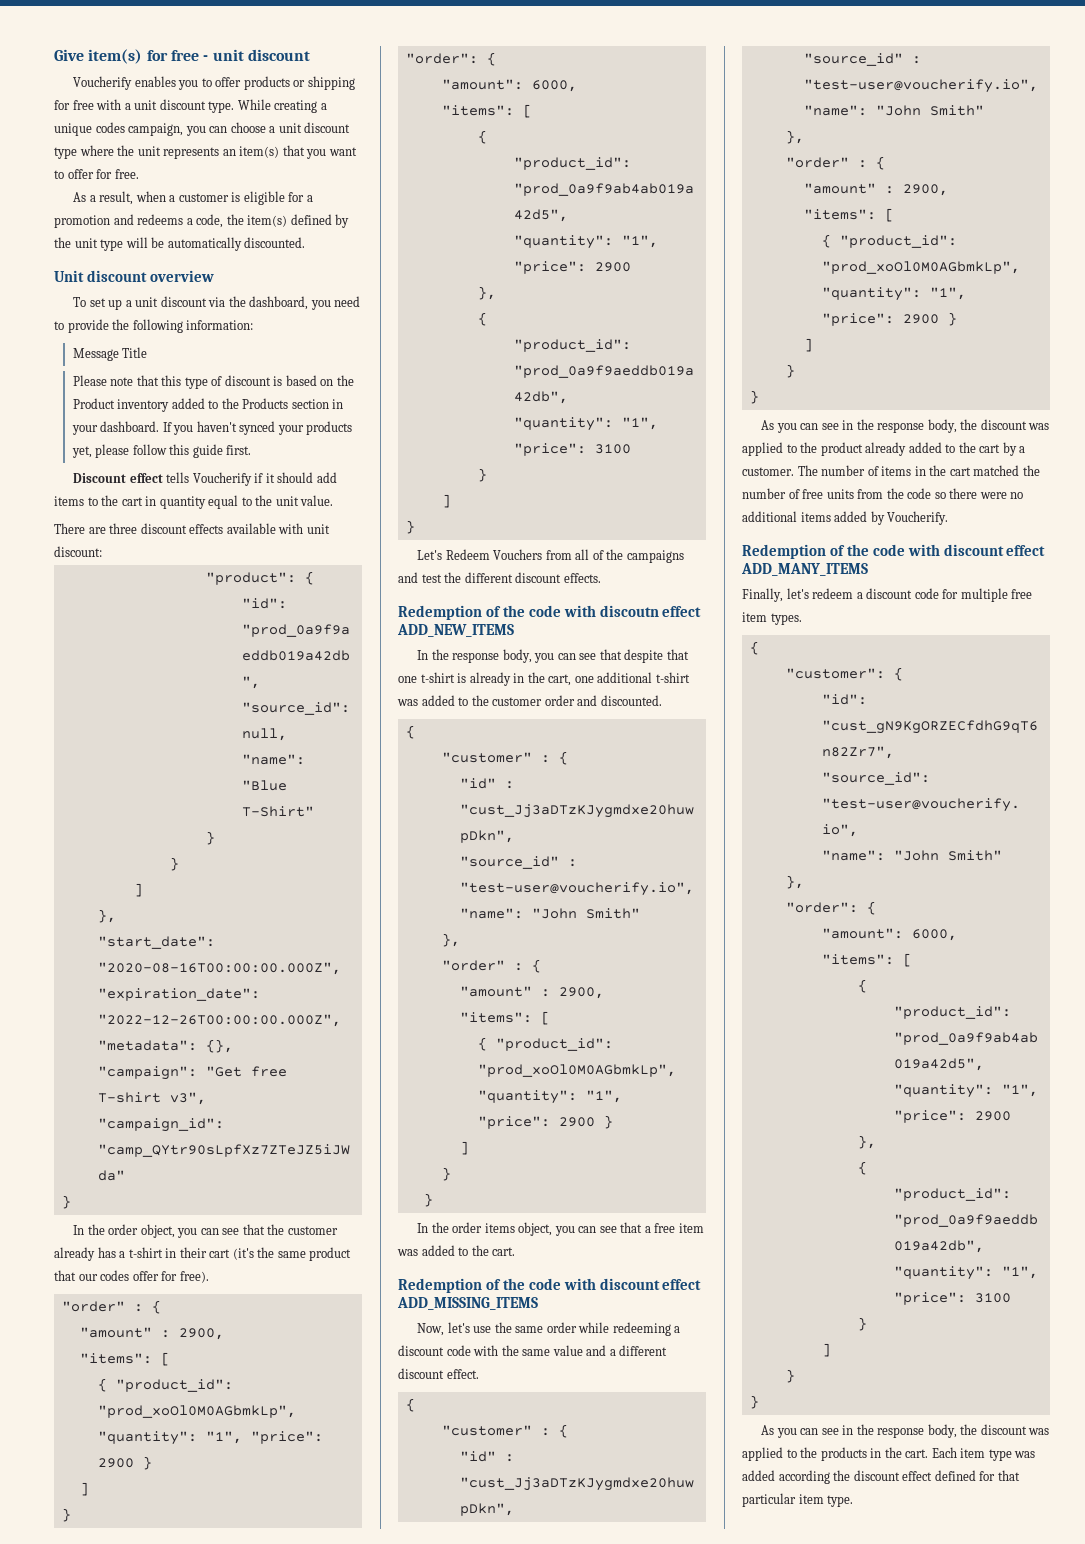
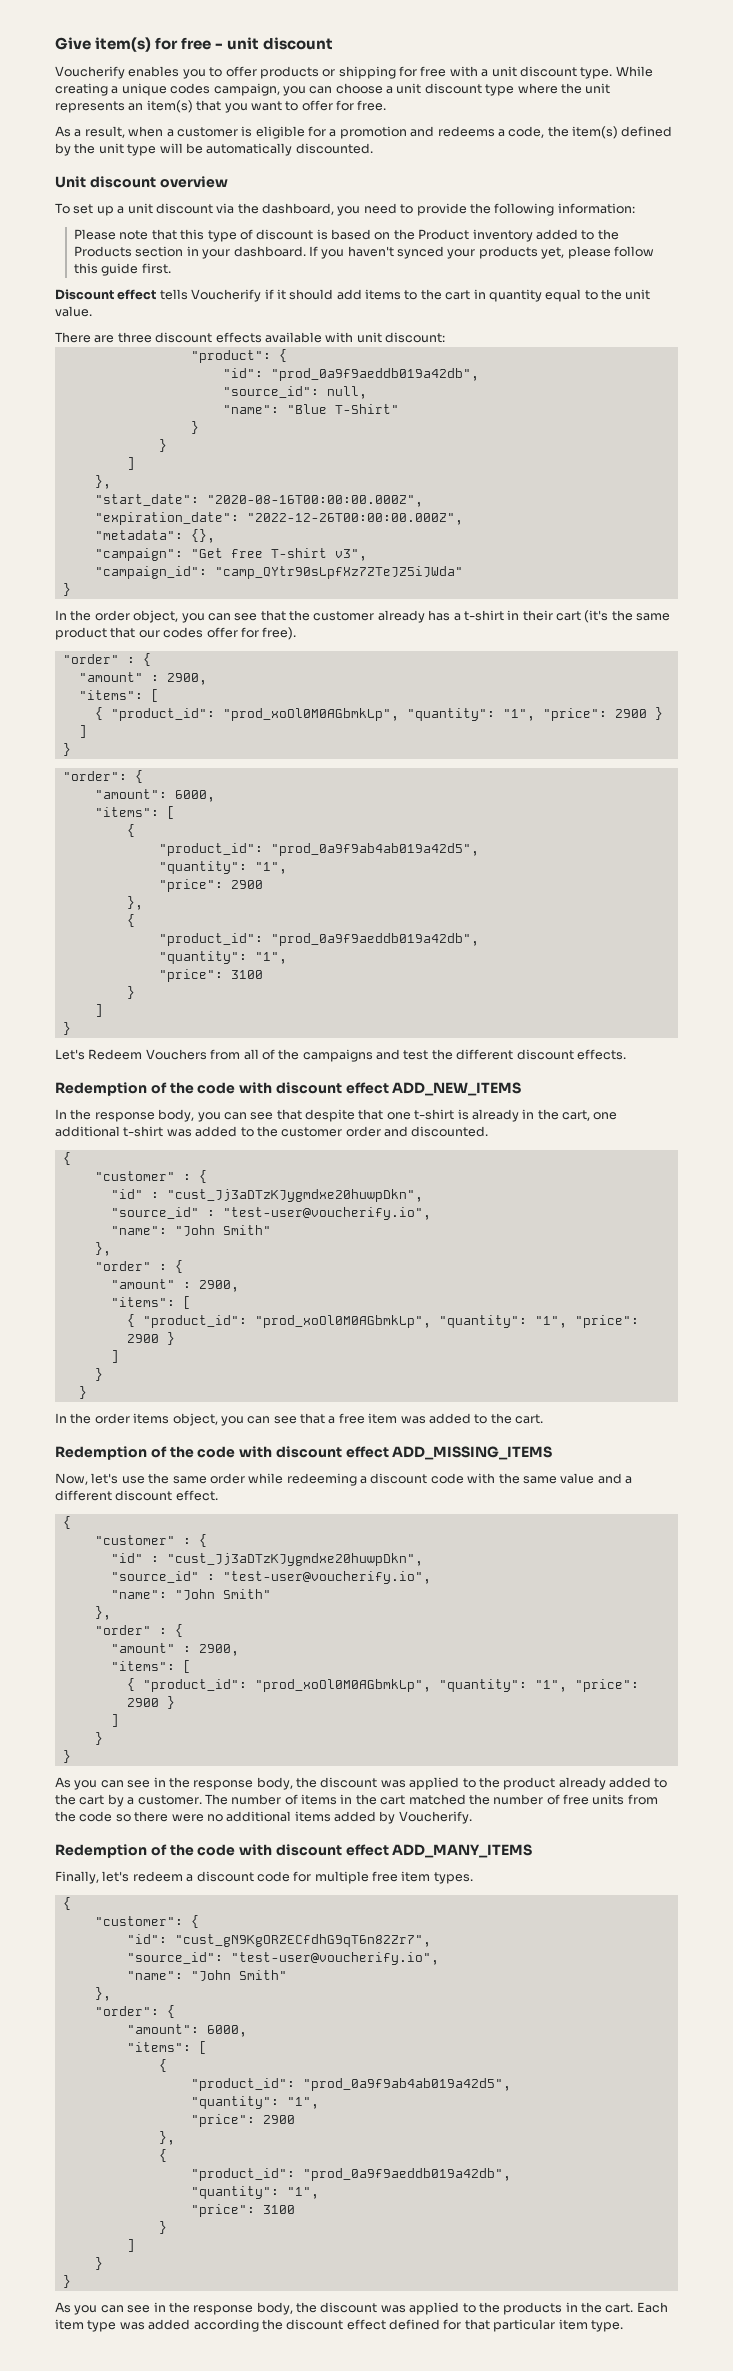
[72,347,148,361] // Message Title -> (635, 208) none
[599,605,659,617] discoutn -> [275,1082,342,1094] discount

